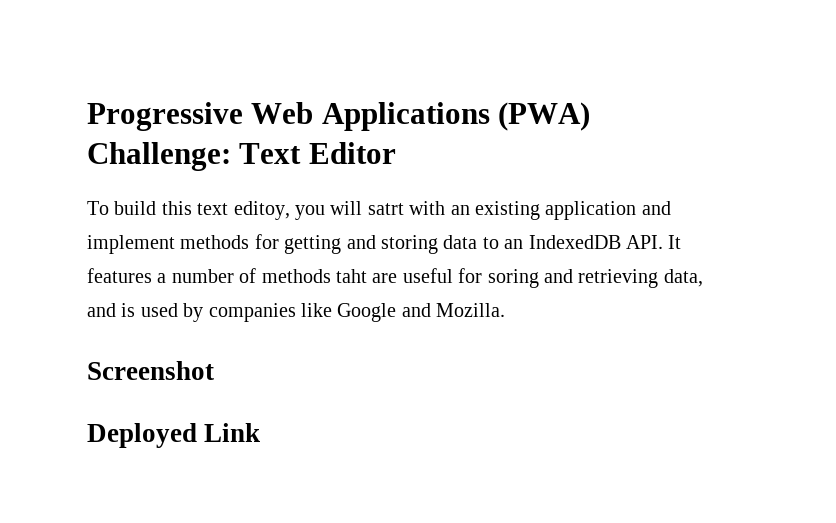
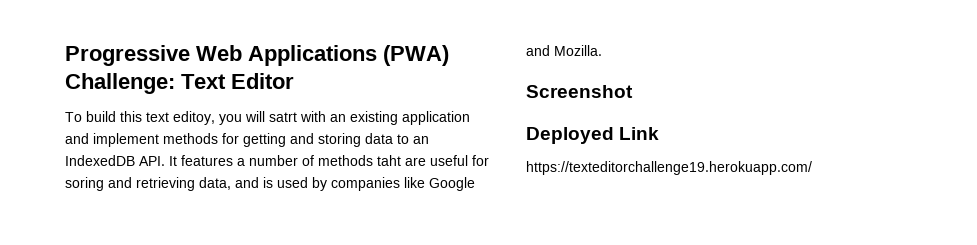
(261, 432) none -> [526,161,812,175] // https://texteditorchallenge19.herokuapp.com/

